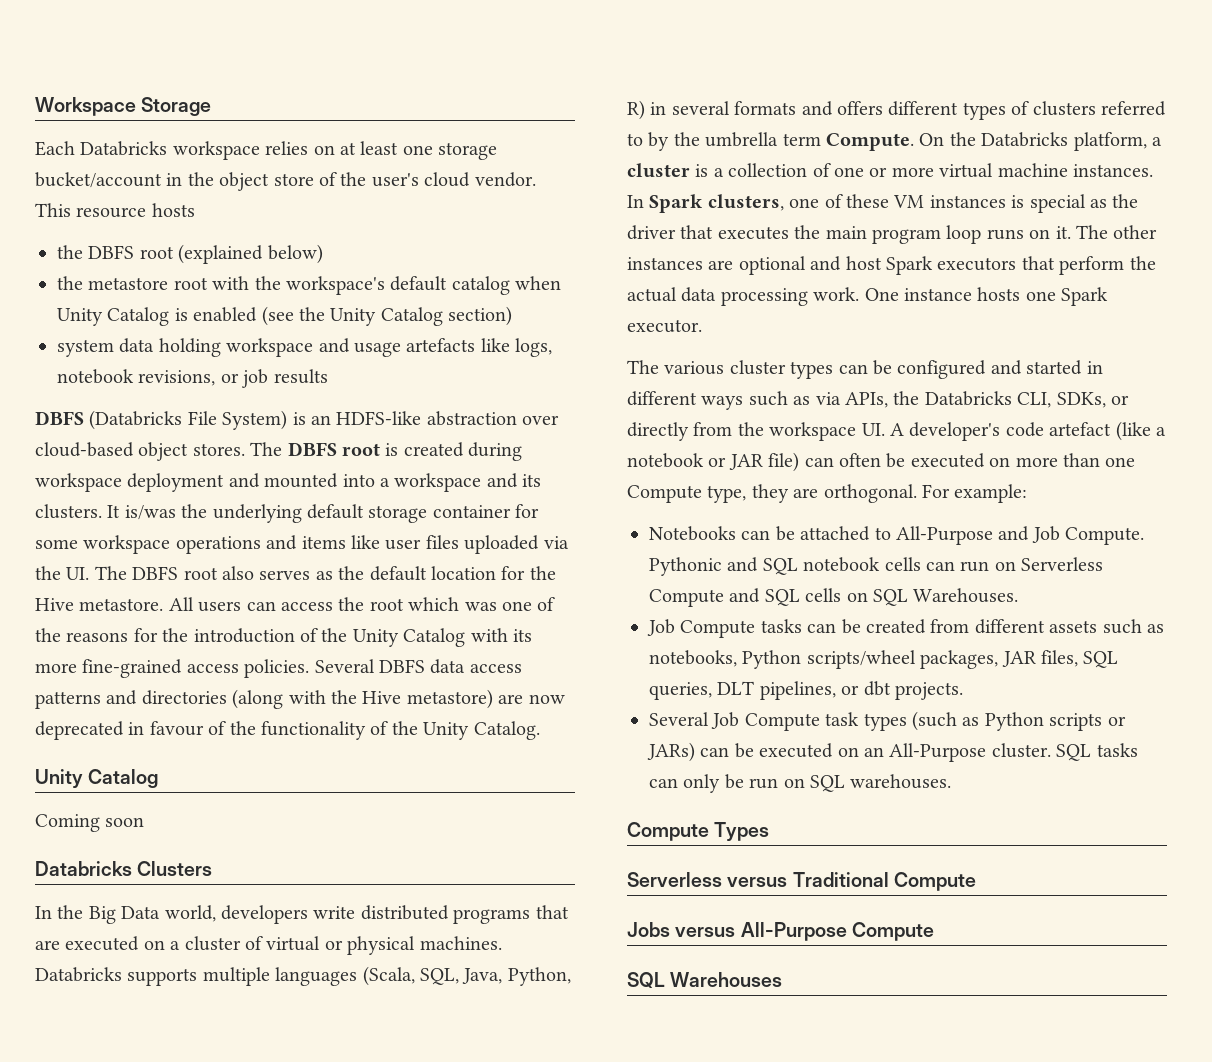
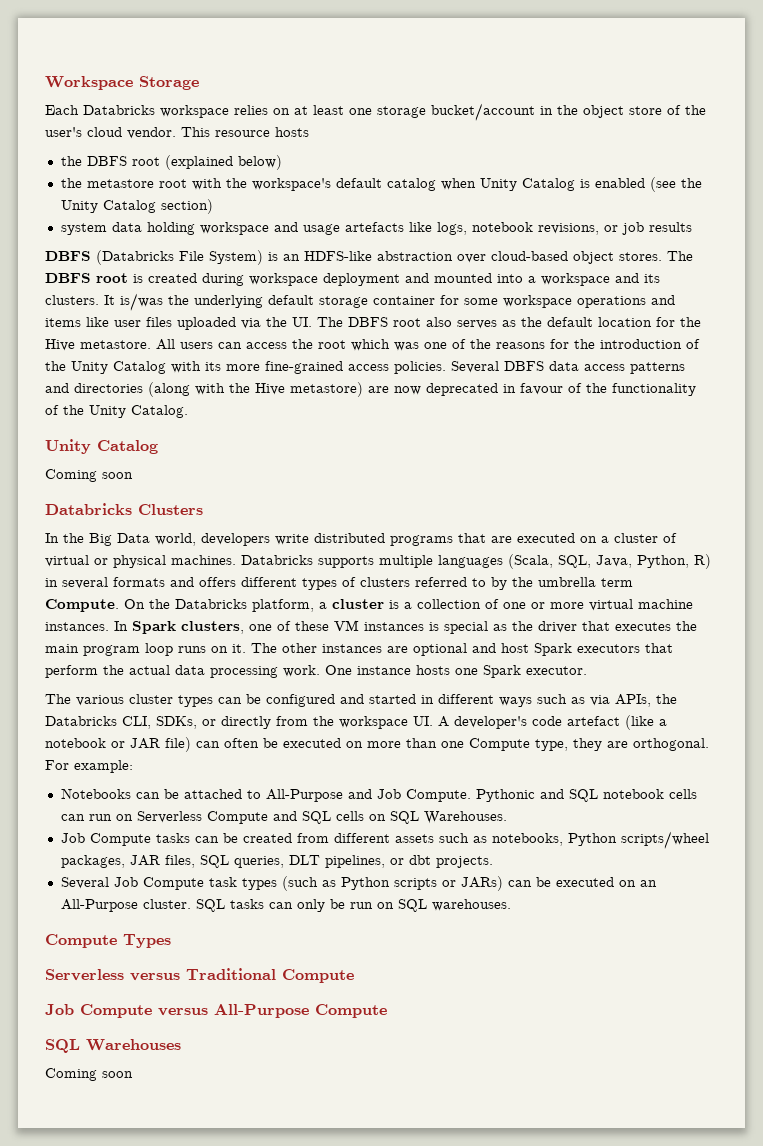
[627,922,670,937] Jobs -> [45,1004,152,1018] Job Compute
(783, 979) none -> [45,1068,133,1081] // Coming soon

